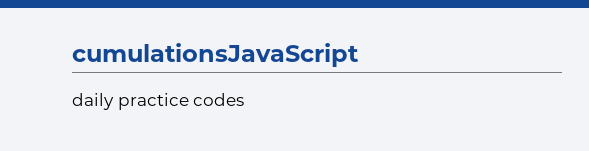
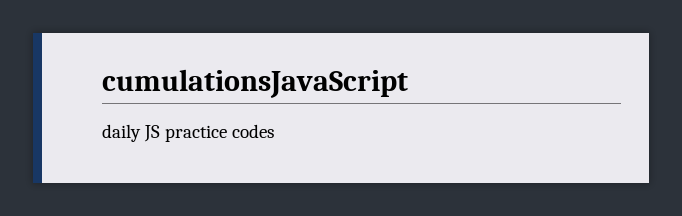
(114, 101) none -> [144,125,161,142] JS

